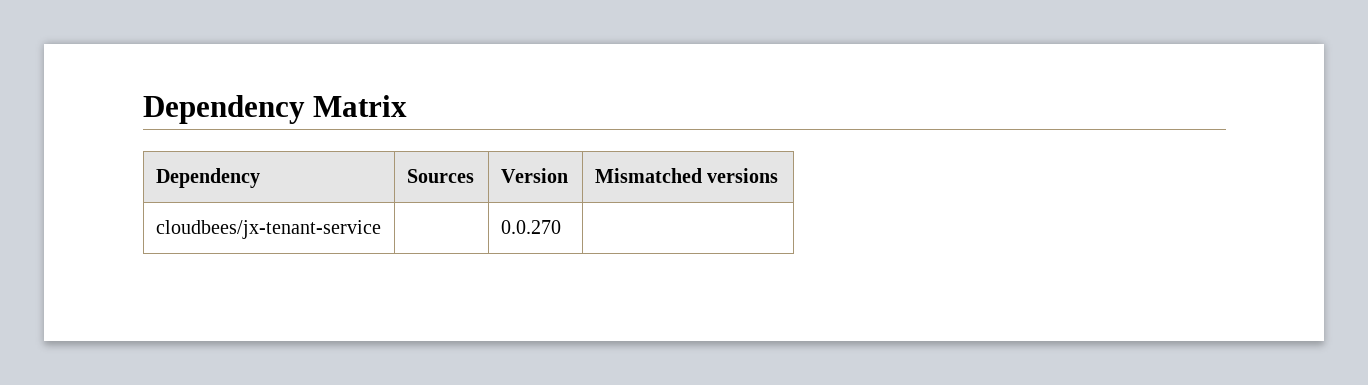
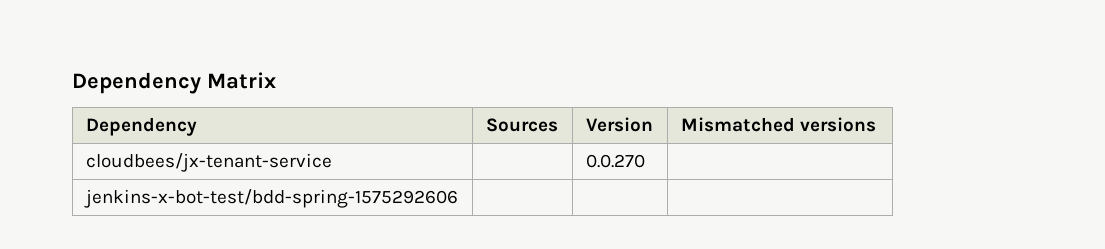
(561, 227) none -> [83,189,458,208] // jenkins-x-bot-test/bdd-spring-1575292606 | | |

